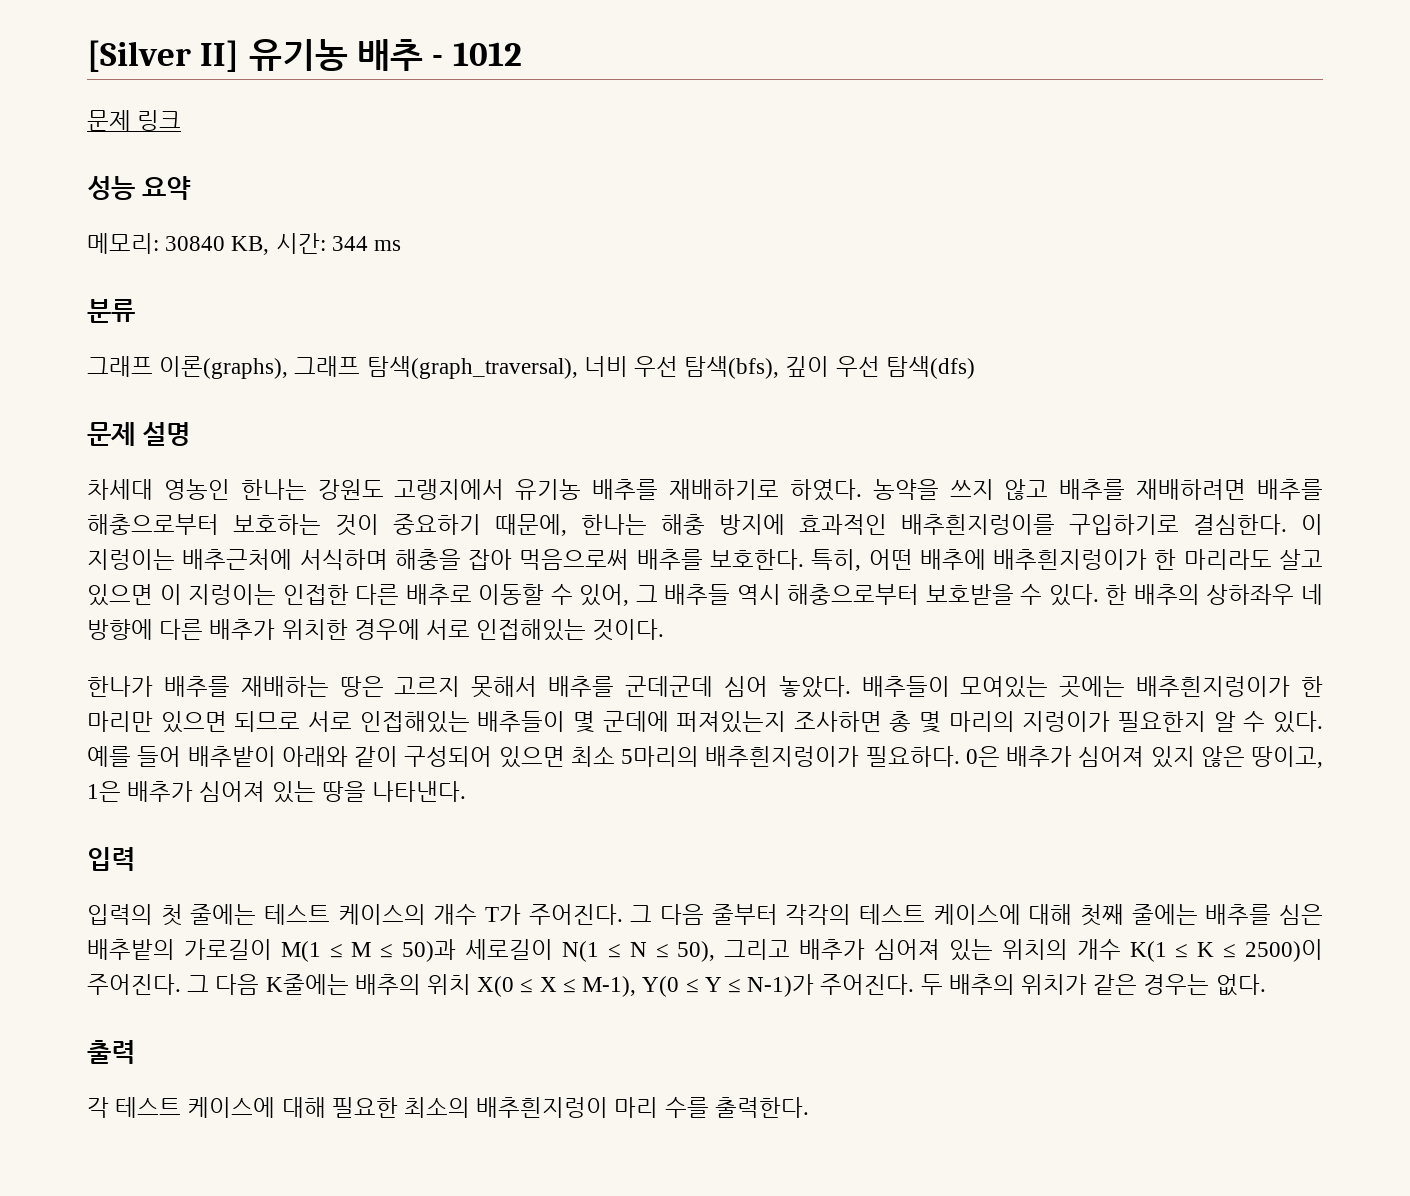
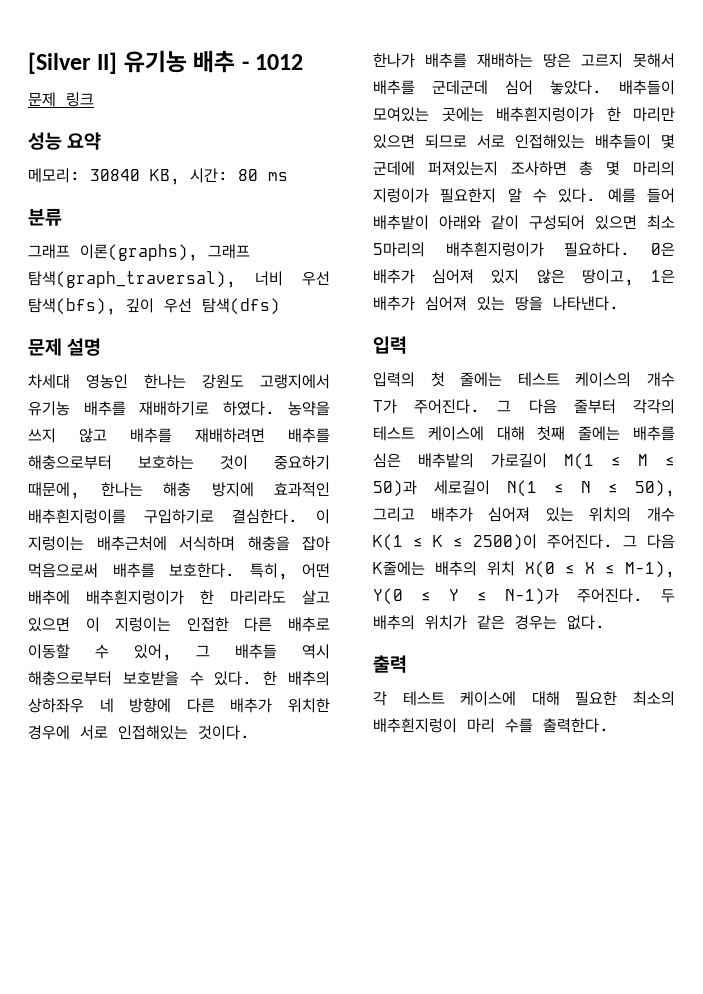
[331,236,368,251] 344 -> [238,169,258,181] 80

